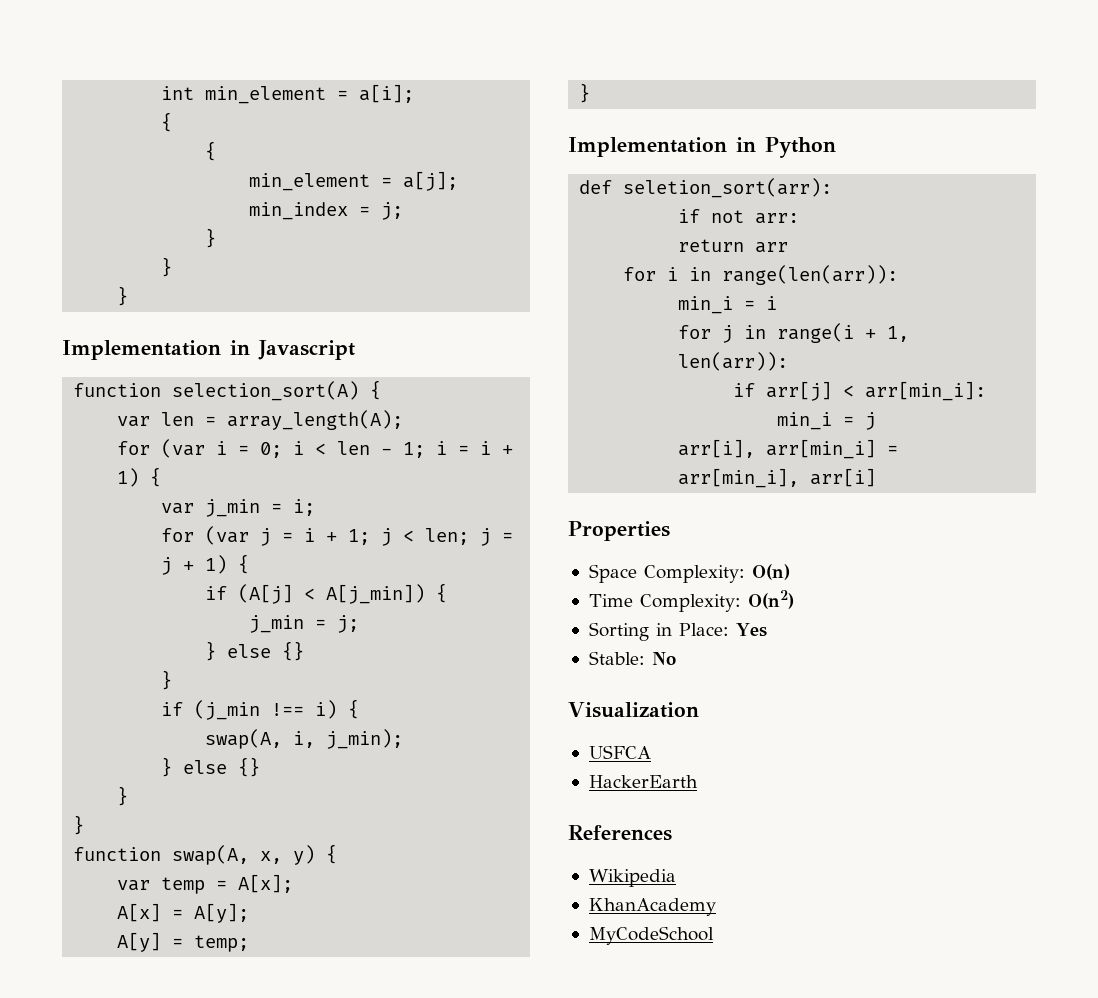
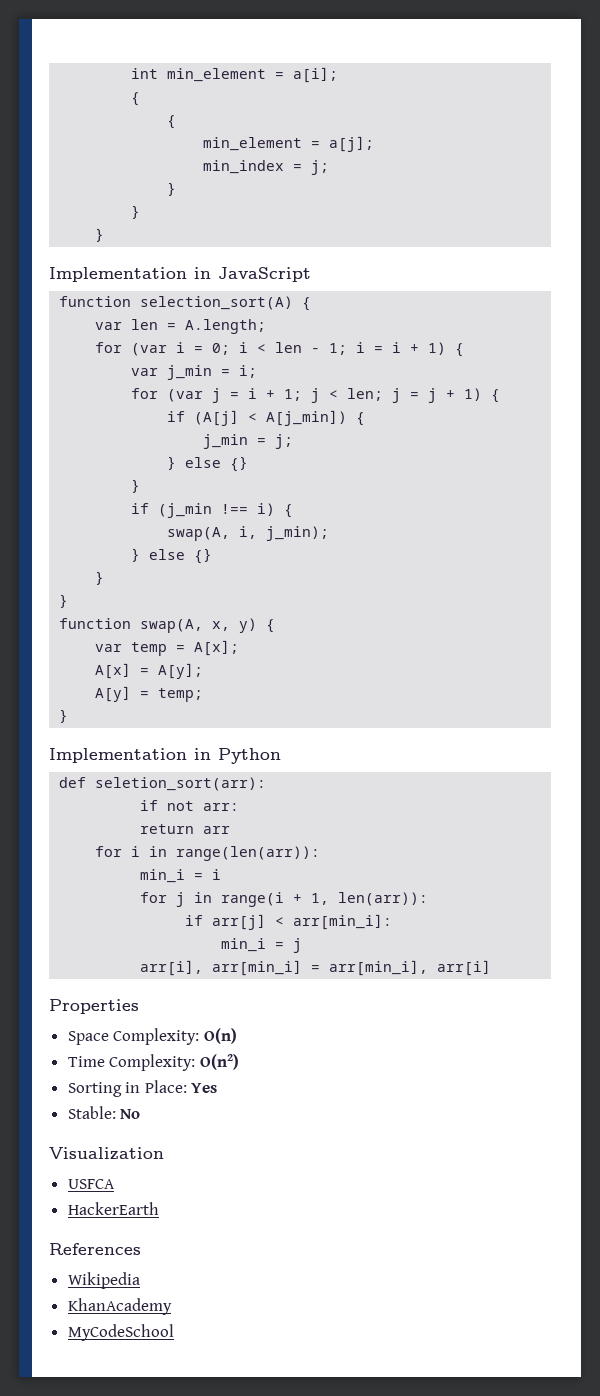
[258,340,355,360] Javascript -> [218,267,311,282] JavaScript
[227,410,404,430] array_length(A); -> [185,319,267,334] A.length;

